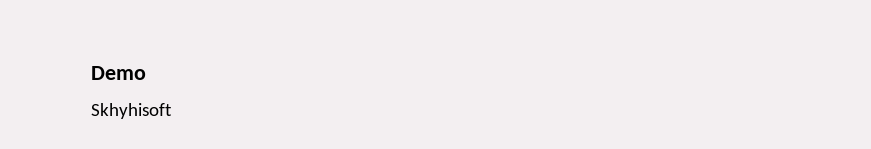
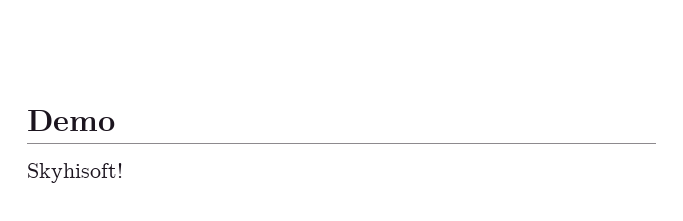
[91,103,172,119] Skhyhisoft -> [27,163,123,183] Skyhisoft!

